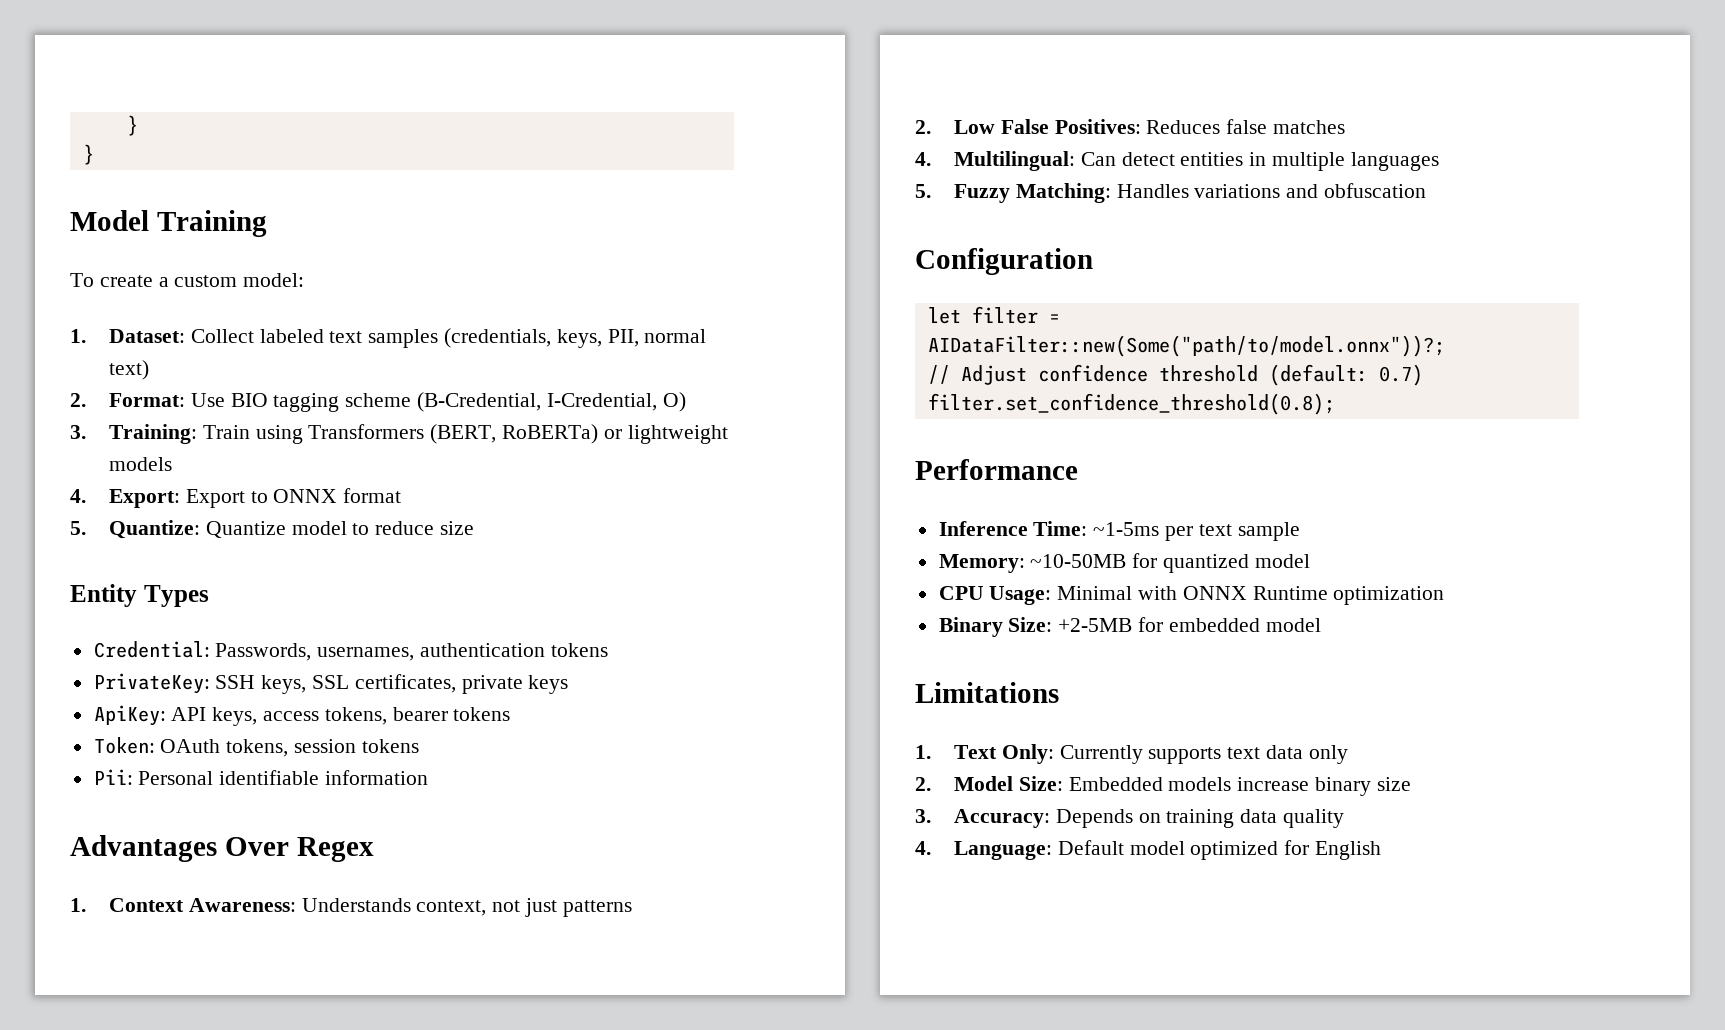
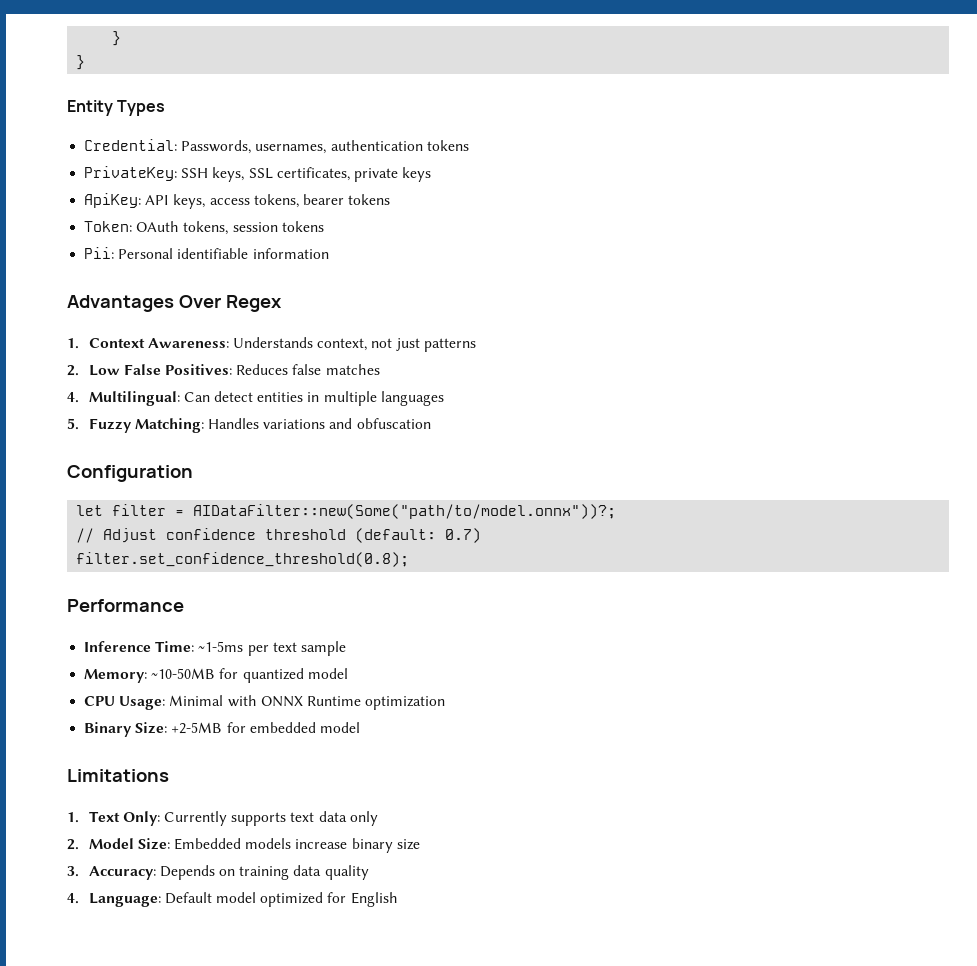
[70,210,267,237] [70,273,305,287] [70,328,707,348] [108,360,149,380] [70,392,686,412] [70,424,728,444] [108,457,172,471] [70,488,402,508] [70,520,474,539] // Model Training // To create a custom model: // 1. Dataset: Collect labeled text samples (credentials, keys, PII, normal text) // 2. Format: Use BIO tagging scheme (B-Credential, I-Credential, O) // 3. Training: Train using Transformers (BERT, RoBERTa) or lightweight models // 4. Export: Export to ONNX format // 5. Quantize: Quantize model to reduce size -> (86, 62) none

